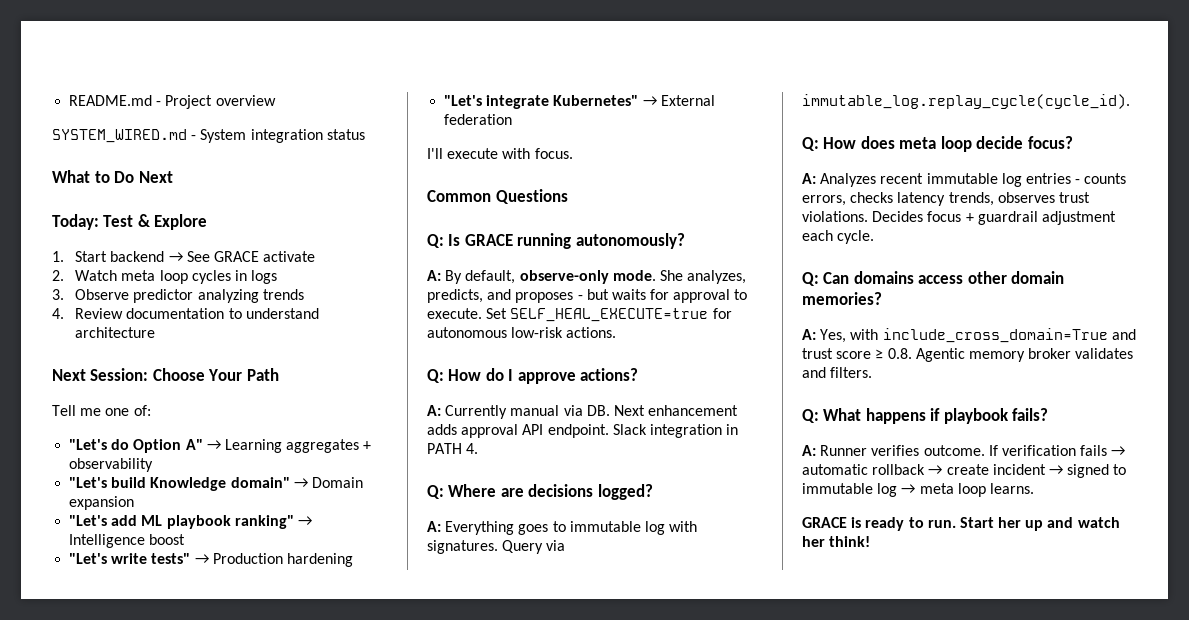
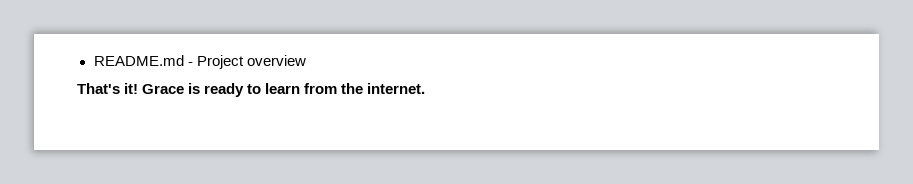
[52,129,365,143] [52,170,173,183] [52,214,208,230] [52,251,316,262] [52,270,278,284] [52,289,304,303] [52,308,319,319] [75,327,156,338] [52,368,279,381] [52,405,151,416] [69,439,372,453] [69,458,154,472] [69,477,363,491] [69,496,135,510] [69,515,312,529] [69,534,186,548] [69,553,353,567] [444,95,715,109] [444,114,513,125] [427,148,573,159] [427,189,568,204] [427,233,685,249] [427,270,747,284] [427,289,748,303] [427,308,732,322] [427,327,617,338] [427,368,639,384] [427,405,739,419] [427,424,739,438] [427,443,479,454] [427,484,653,500] [427,521,698,535] [427,540,566,554] [802,94,1130,109] [802,136,1073,152] [802,173,1127,187] [802,192,1090,206] [802,211,1116,225] [802,230,875,244] [802,271,1065,286] [802,292,882,305] [802,328,1136,343] [802,348,1134,362] [802,367,873,378] [802,408,1049,424] [802,445,1126,456] [802,464,1127,478] [802,483,1034,497] [802,517,1120,531] [802,536,871,547] SYSTEM_WIRED.md - System integration status // What to Do Next // Today: Test & Explore // 1. Start backend → See GRACE activate // 2. Watch meta loop cycles in logs // 3. Observe predictor analyzing trends // 4. Review documentation to understand architecture // Next Session: Choose Your Path // Tell me one of: // "Let's do Option A" → Learning aggregates + observability // "Let's build Knowledge domain" → Domain expansion // "Let's add ML playbook ranking" → Intelligence boost // "Let's write tests" → Production hardening // "Let's integrate Kubernetes" → External federation // I'll execute with focus. // Common Questions // Q: Is GRACE running autonomously? // A: By default, observe-only mode. She analyzes, predicts, and proposes - but waits for approval to execute. Set SELF_HEAL_EXECUTE=true for autonomous low-risk actions. // Q: How do I approve actions? // A: Currently manual via DB. Next enhancement adds approval API endpoint. Slack integration in PATH 4. // Q: Where are decisions logged? // A: Everything goes to immutable log with signatures. Query via immutable_log.replay_cycle(cycle_id). // Q: How does meta loop decide focus? // A: Analyzes recent immutable log entries - counts errors, checks latency trends, observes trust violations. Decides focus + guardrail adjustment each cycle. // Q: Can domains access other domain memories? // A: Yes, with include_cross_domain=True and trust score ≥ 0.8. Agentic memory broker validates and filters. // Q: What happens if playbook fails? // A: Runner verifies outcome. If verification fails → automatic rollback → create incident → signed to immutable log → meta loop learns. // GRACE is ready to run. Start her up and watch her think! -> [77,83,426,97] That's it! Grace is ready to learn from the internet.

